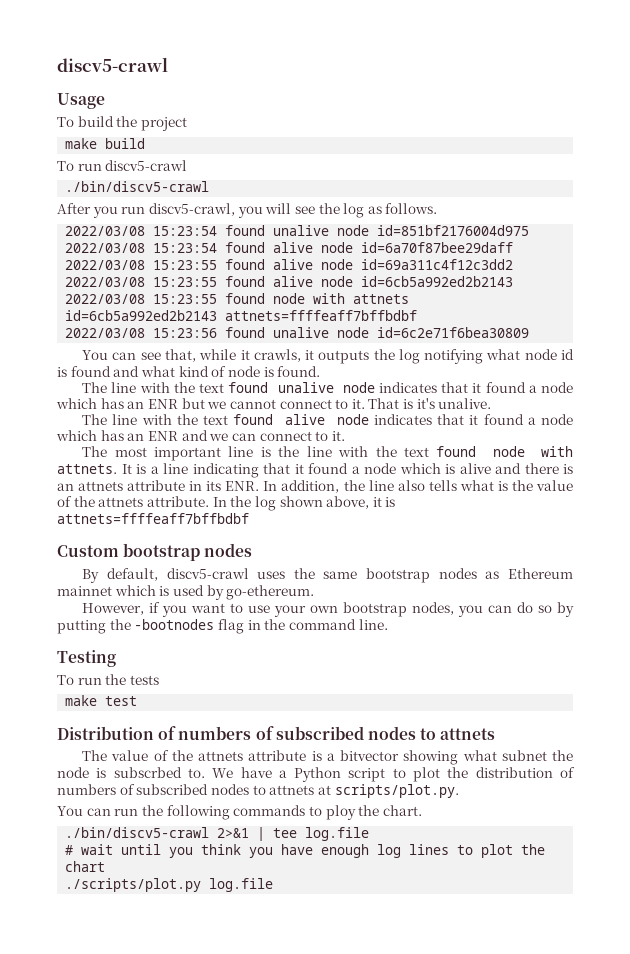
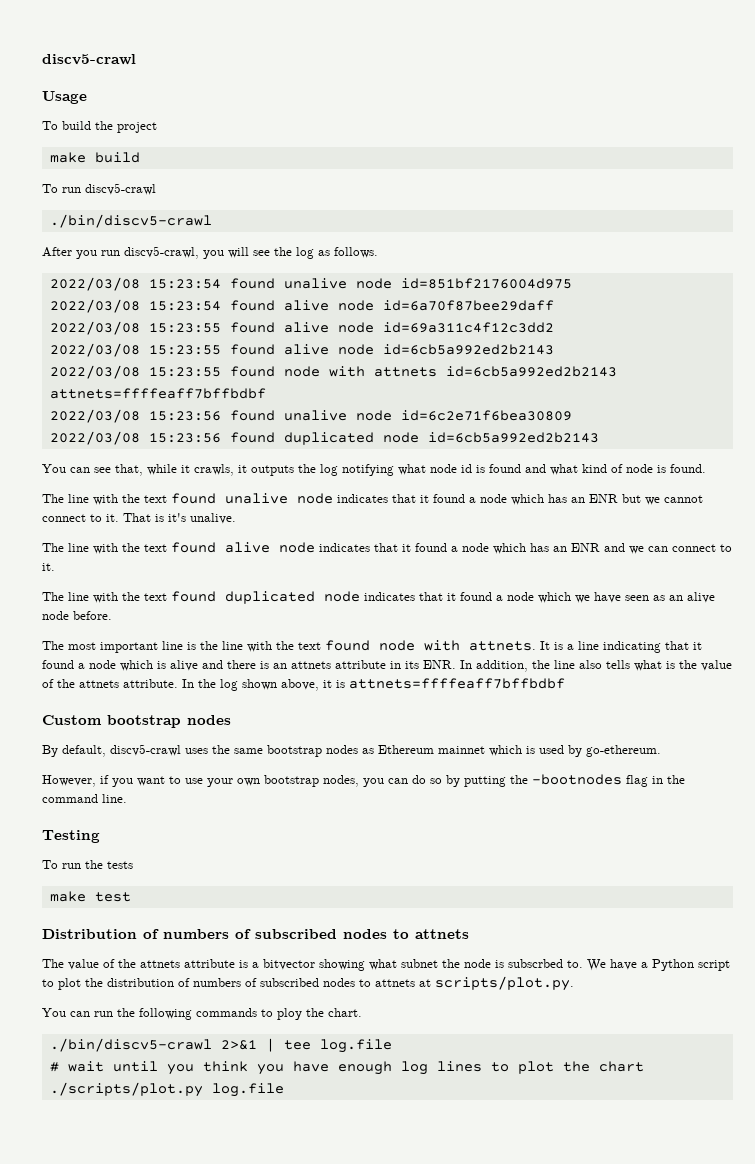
(530, 332) none -> [49,431,599,445] // 2022/03/08 15:23:56 found duplicated node id=6cb5a992ed2b2143
(345, 436) none -> [42,591,715,604] [42,611,112,620] // The line with the text found duplicated node indicates that it found a node which we have seen as an alive node before.

